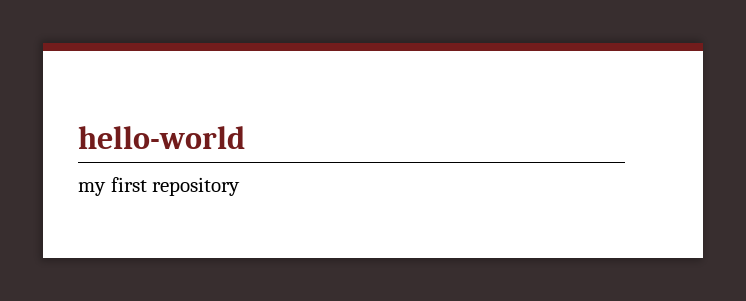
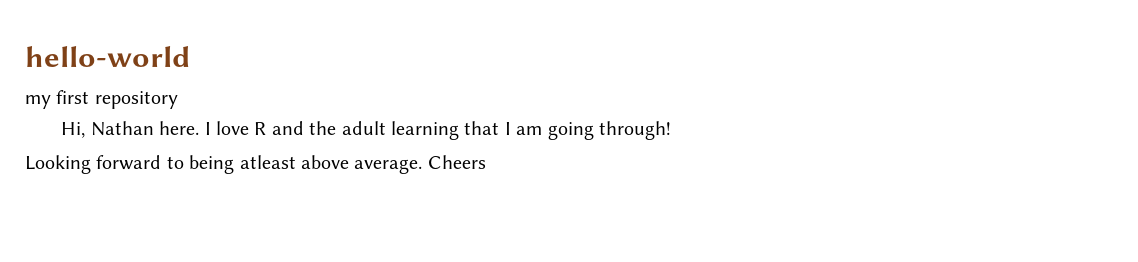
(241, 186) none -> [61,121,671,140] [25,155,486,174] // Hi, Nathan here. I love R and the adult learning that I am going through! // Looking forward to being atleast above average. Cheers

